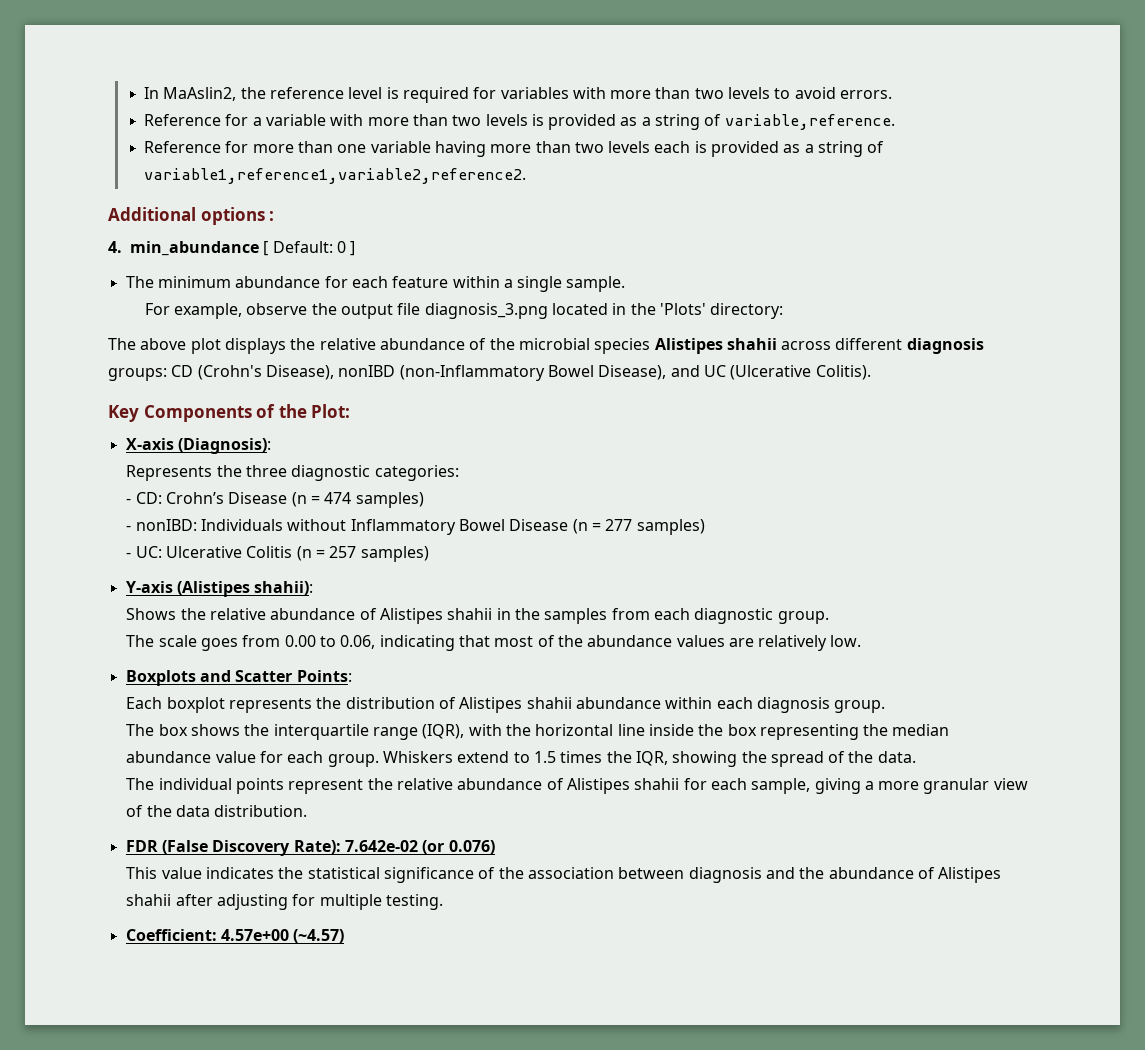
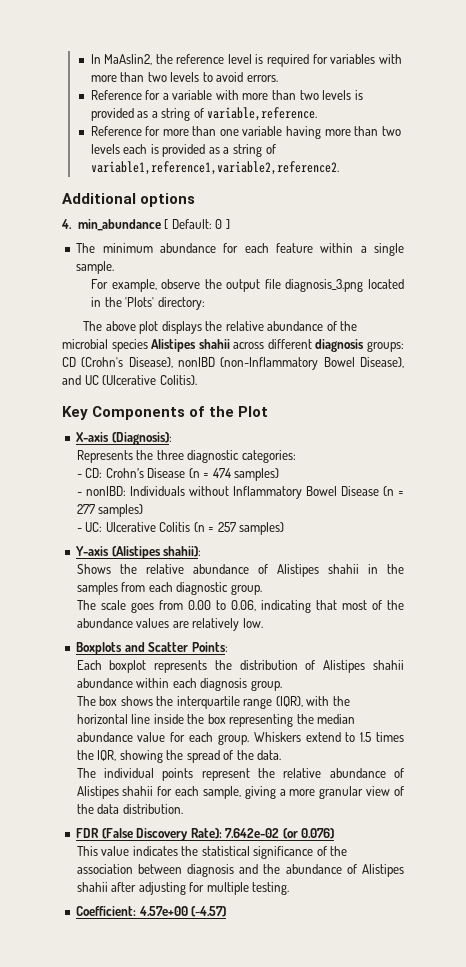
[269,211,275,221] : -> (196, 200) none
[311,404,351,418] Plot: -> [238,406,269,417] Plot

